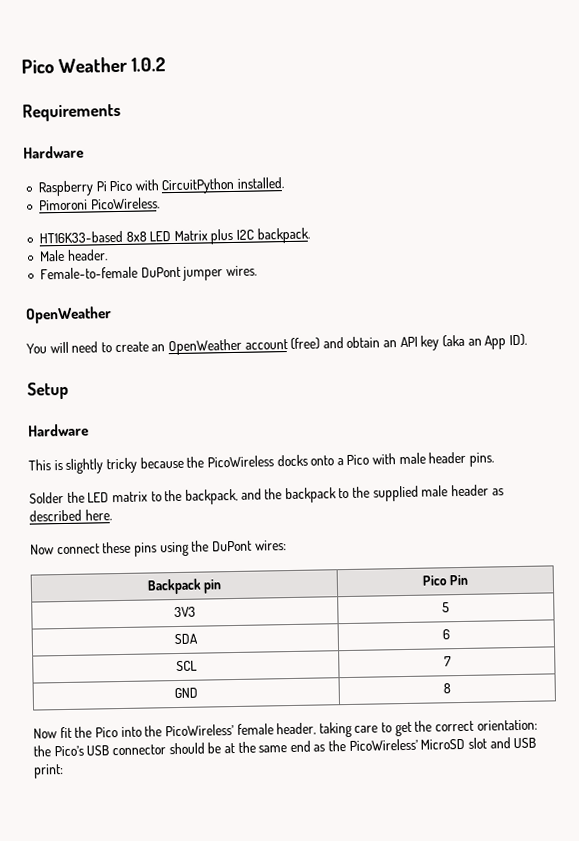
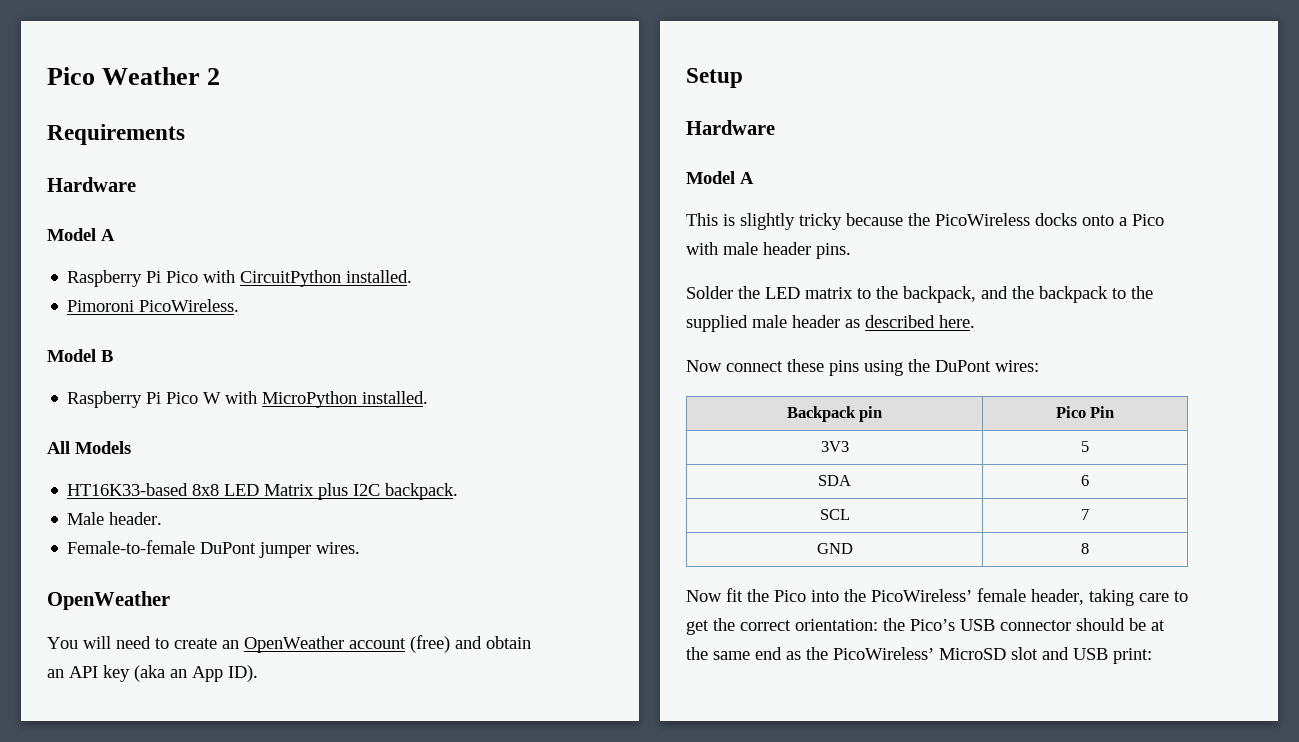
[131,57,167,72] 1.0.2 -> [207,68,221,85] 2
(84, 152) none -> [47,228,115,241] // Model A
(160, 203) none -> [47,349,113,362] [67,391,429,408] [47,441,131,454] // Model B // Raspberry Pi Pico W with MicroPython installed. // All Models
(89, 430) none -> [686,171,754,184] // Model A

